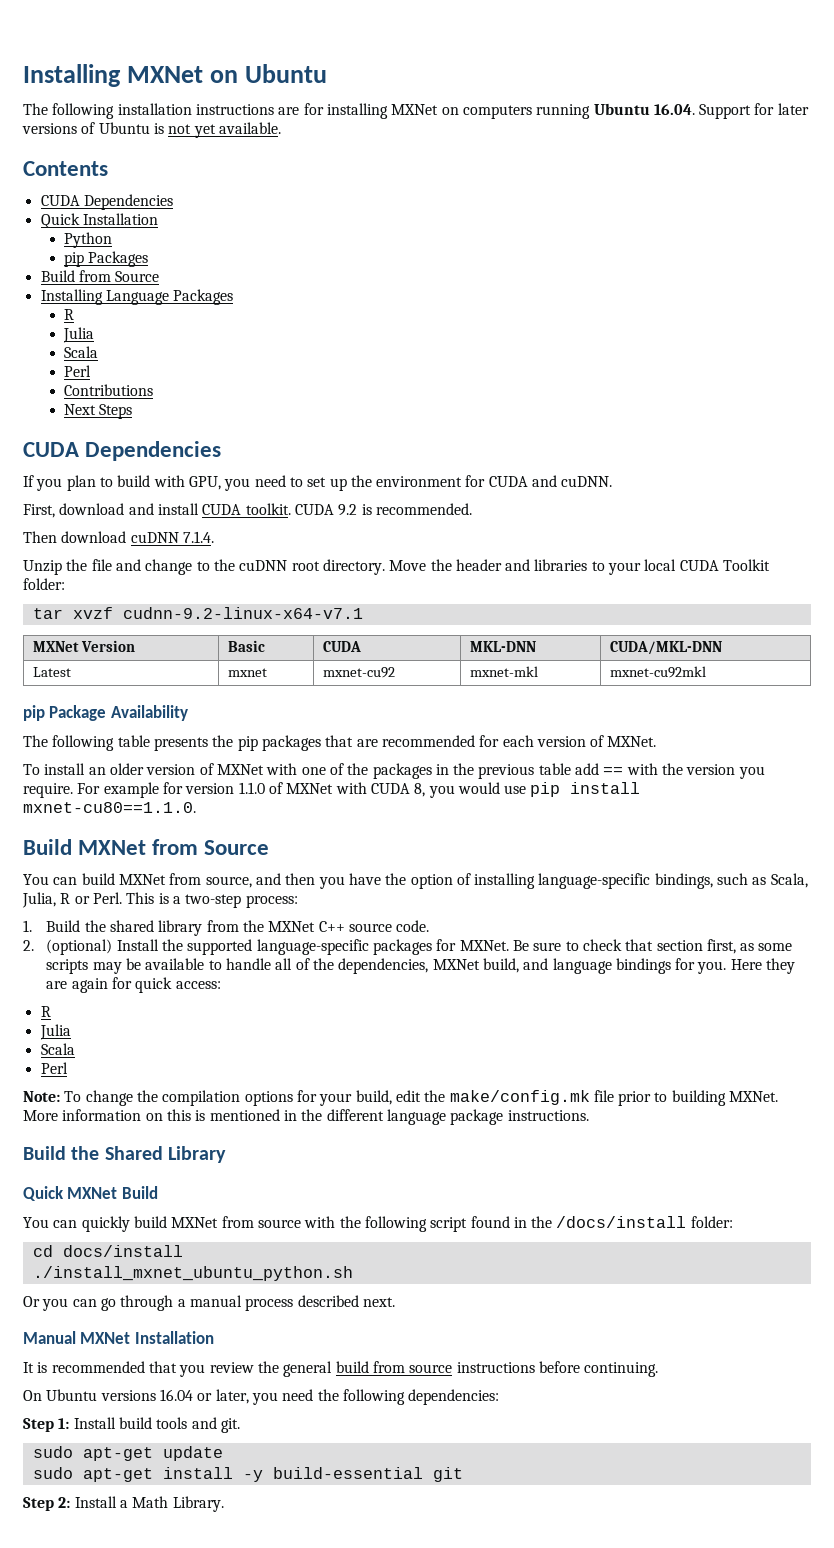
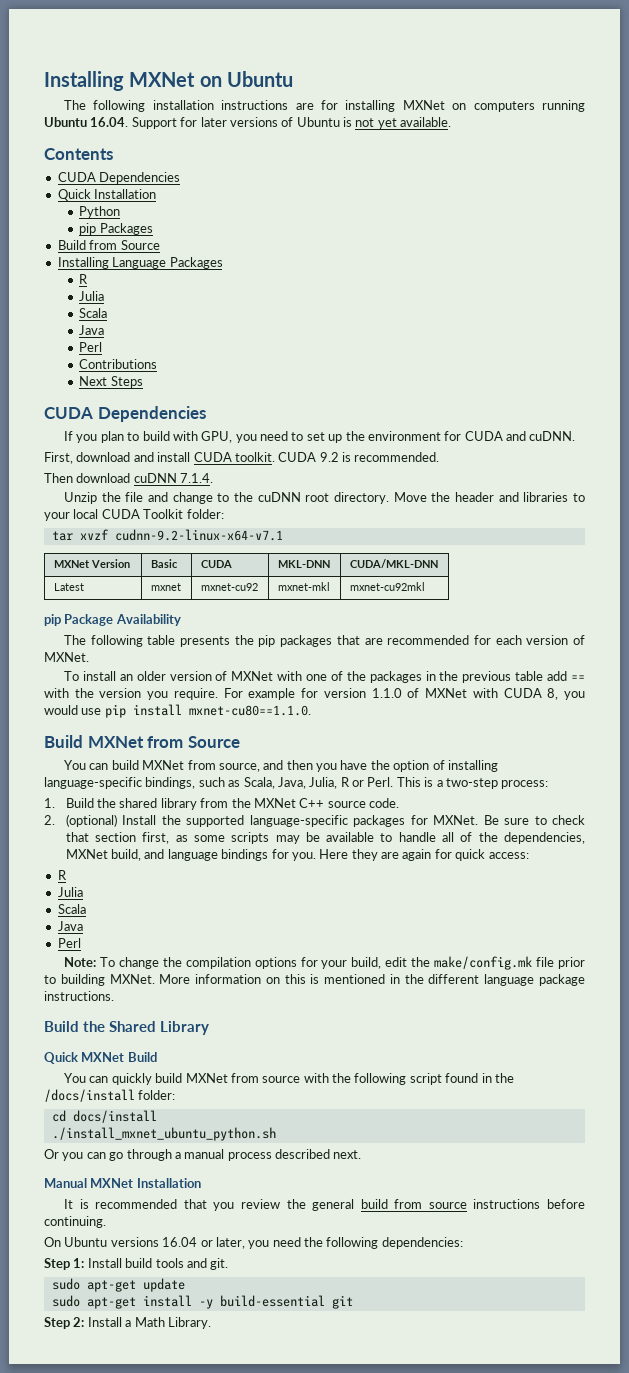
(98, 352) none -> [79,325,105,335] // Java
(808, 880) none -> [277,777,306,789] Java,
(75, 1049) none -> [57,921,83,931] // Java

